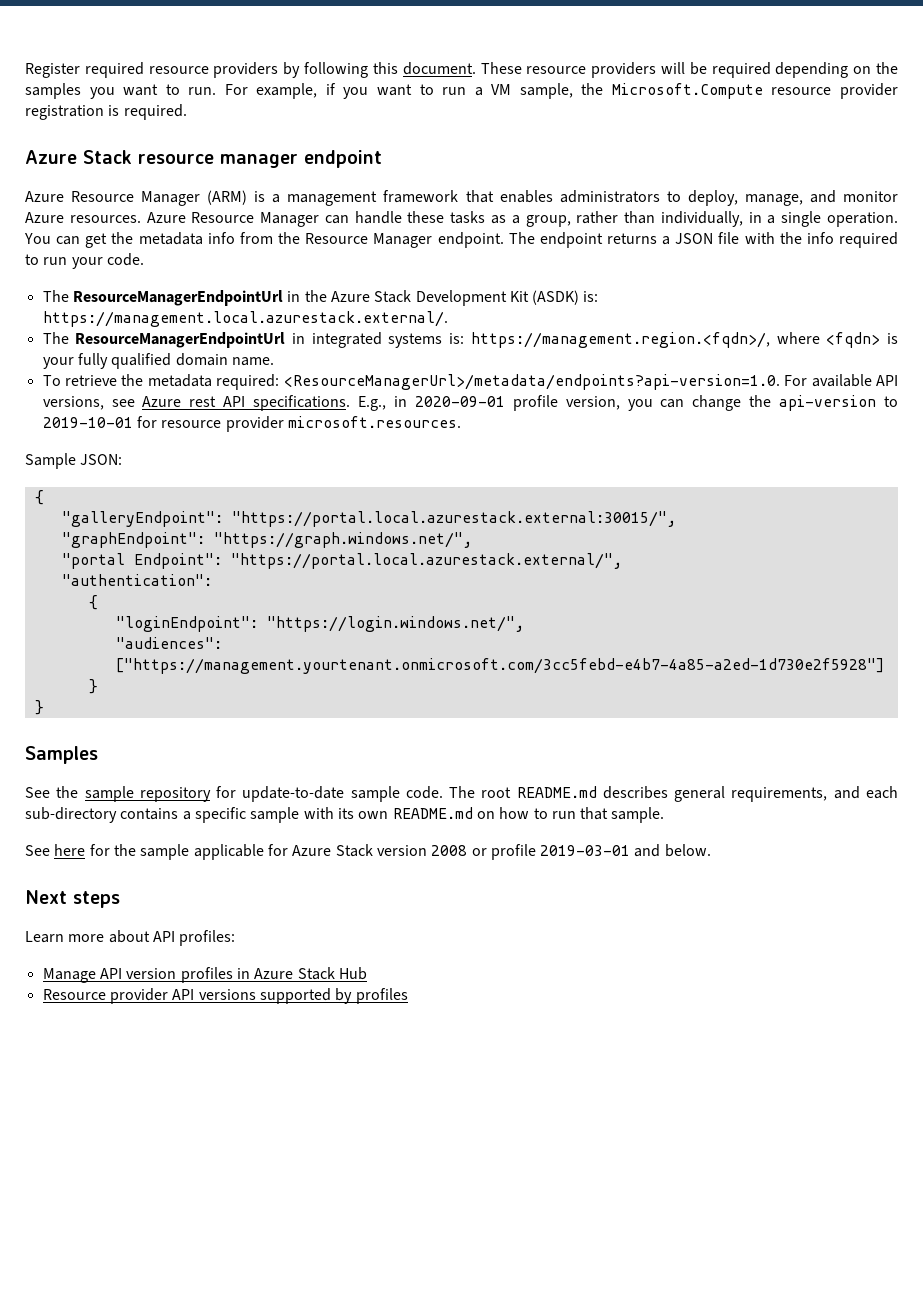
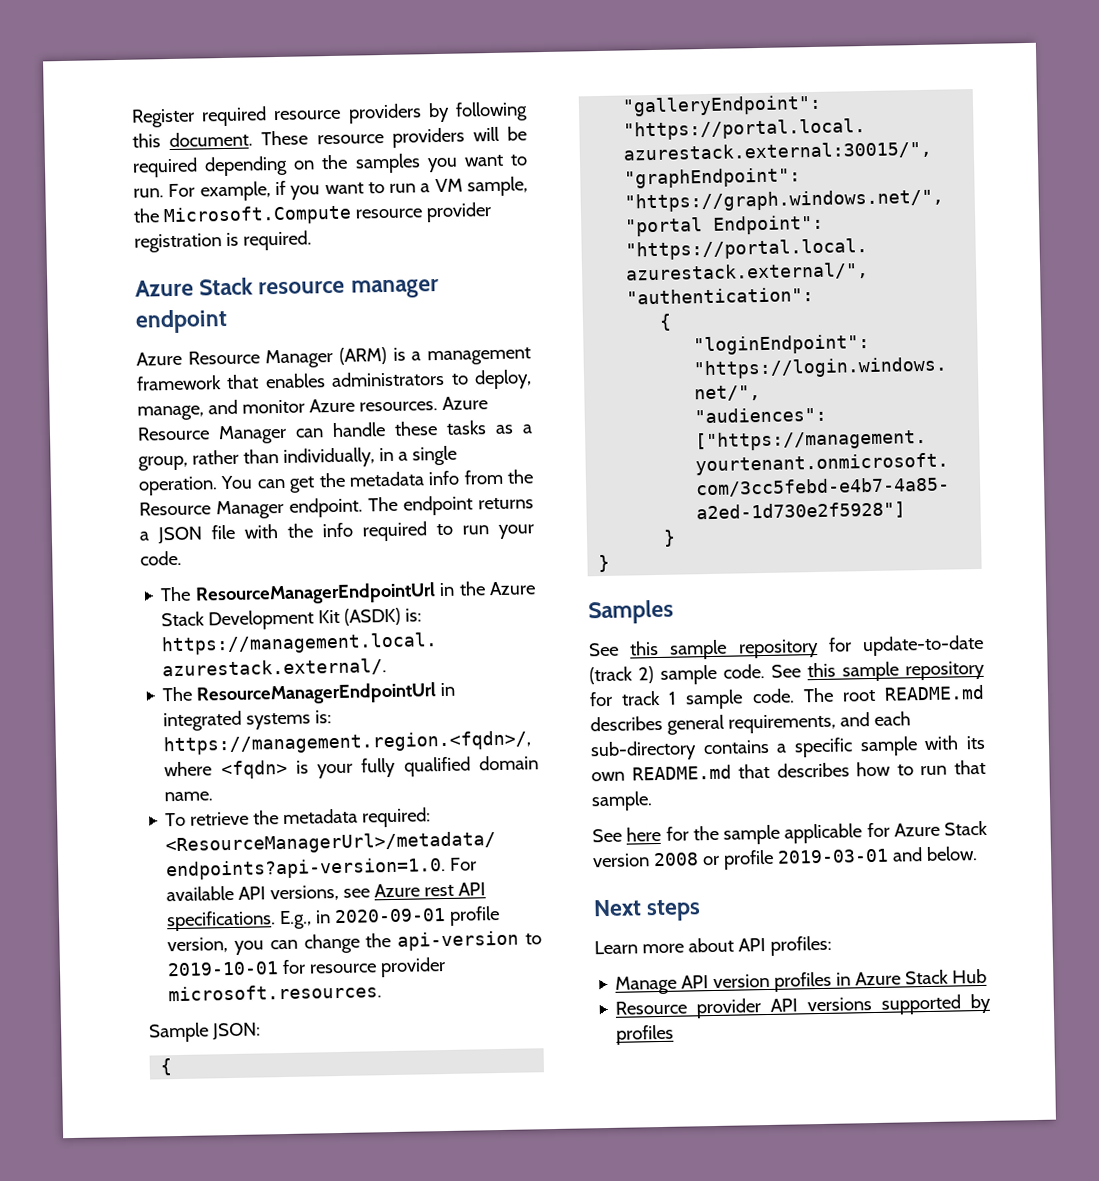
[56,786,79,798] the -> [629,640,660,656] this
(345, 794) none -> [589,660,985,685] [589,690,678,707] (track 2) sample code. See this sample repository for track 1
[476,811,495,819] on -> [738,762,850,779] that describes

